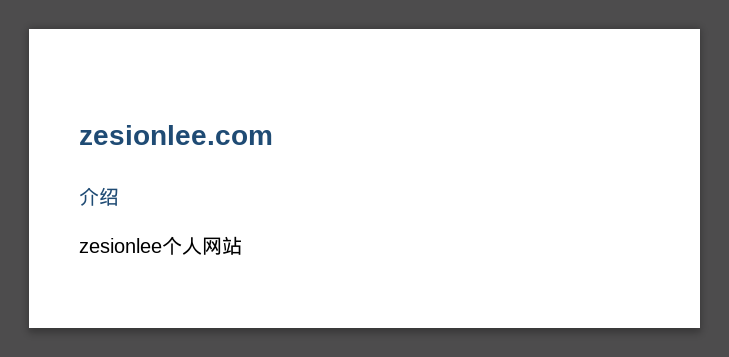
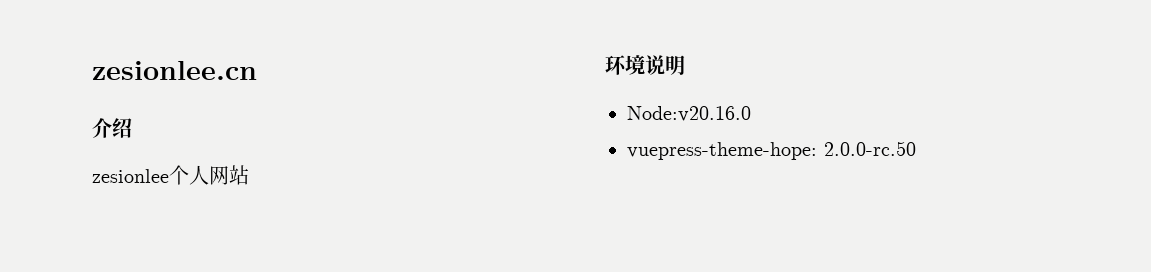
[79,125,273,145] zesionlee.com -> [92,61,257,80] zesionlee.cn
(242, 245) none -> [605,55,685,75] [627,106,751,122] [627,141,916,160] // 环境说明 // Node:v20.16.0 // vuepress-theme-hope: 2.0.0-rc.50

